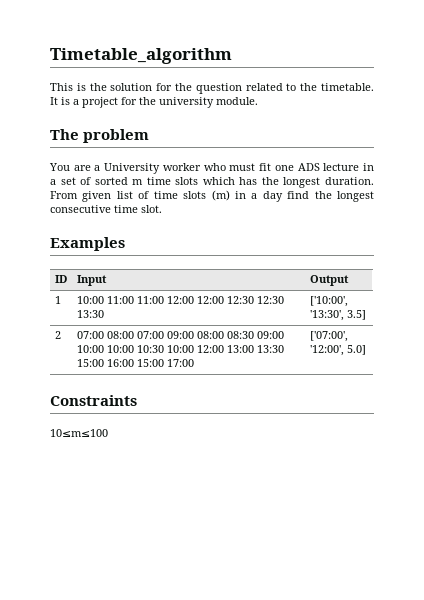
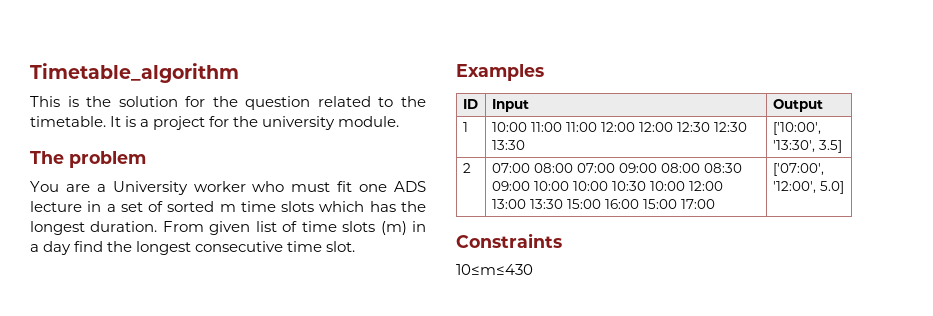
[50,429,108,437] 10≤m≤100 -> [456,264,533,275] 10≤m≤430

